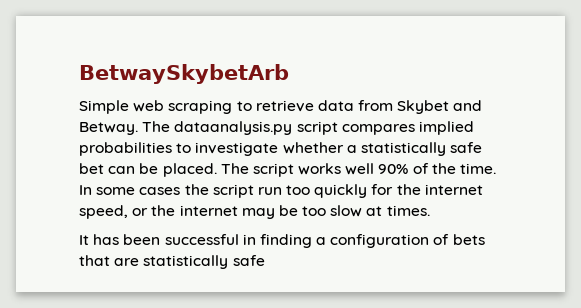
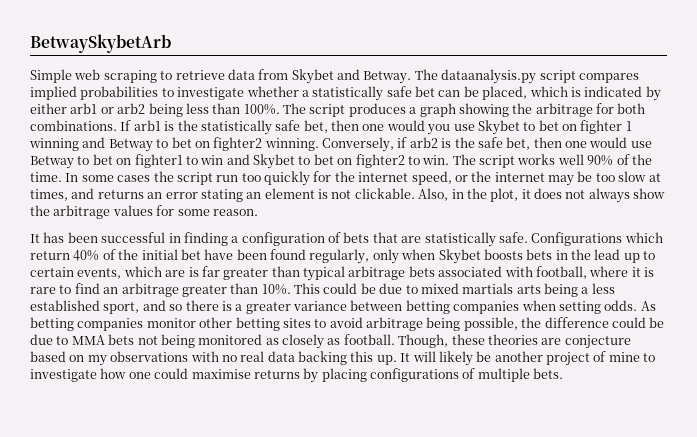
[162,163,217,177] placed. -> [482,86,661,101] [30,103,646,117] [30,120,632,135] [29,137,652,152] [30,154,450,169] placed, which is indicated by either arb1 or arb2 being less than 100%. The script produces a graph showing the arbitrage for both combinations. If arb1 is the statistically safe bet, then one would you use Skybet to bet on fighter 1 winning and Betway to bet on fighter2 winning. Conversely, if arb2 is the safe bet, then one would use Betway to bet on fighter1 to win and Skybet to bet on fighter2 to win.
[386,205,430,216] times. -> [30,188,666,203] [30,205,258,219] times, and returns an error stating an element is not clickable. Also, in the plot, it does not always show the arbitrage values for some reason.
[232,255,265,266] safe -> [498,232,663,246] [30,249,656,264] [30,266,654,281] [30,283,615,297] [30,300,656,314] [30,317,665,331] [30,334,631,349] [30,351,656,366] [30,368,564,383] safe. Configurations which return 40% of the initial bet have been found regularly, only when Skybet boosts bets in the lead up to certain events, which are is far greater than typical arbitrage bets associated with football, where it is rare to find an arbitrage greater than 10%. This could be due to mixed martials arts being a less established sport, and so there is a greater variance between betting companies when setting odds. As betting companies monitor other betting sites to avoid arbitrage being possible, the difference could be due to MMA bets not being monitored as closely as football. Though, these theories are conjecture based on my observations with no real data backing this up. It will likely be another project of mine to investigate how one could maximise returns by placing configurations of multiple bets.

